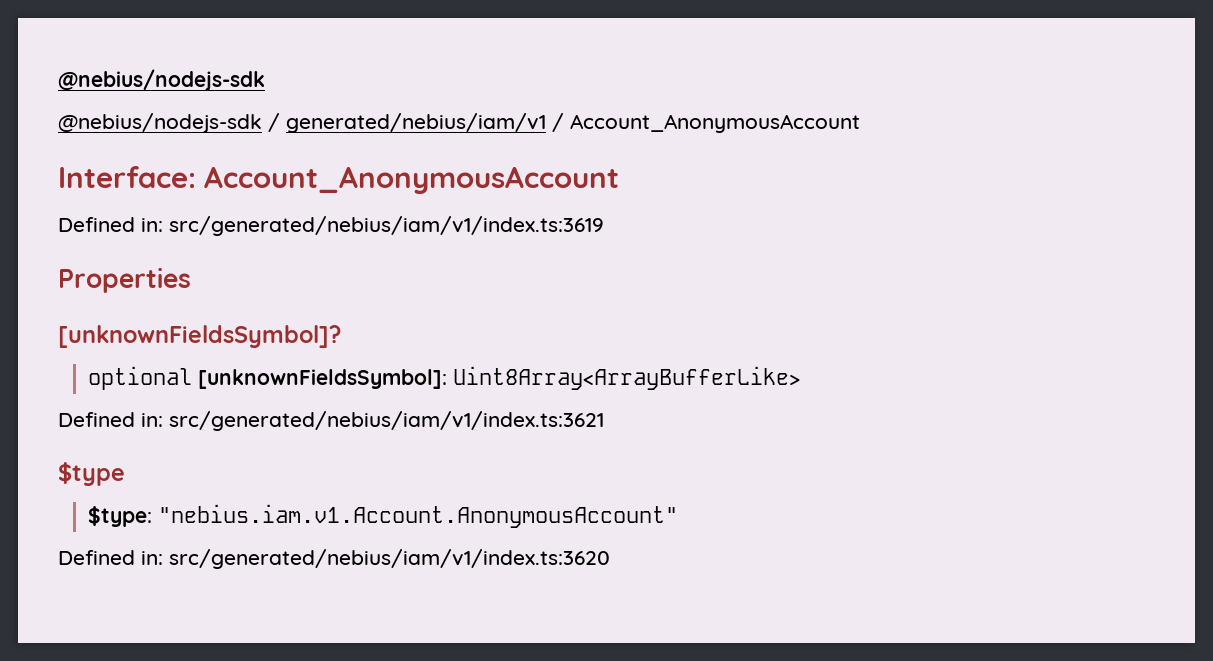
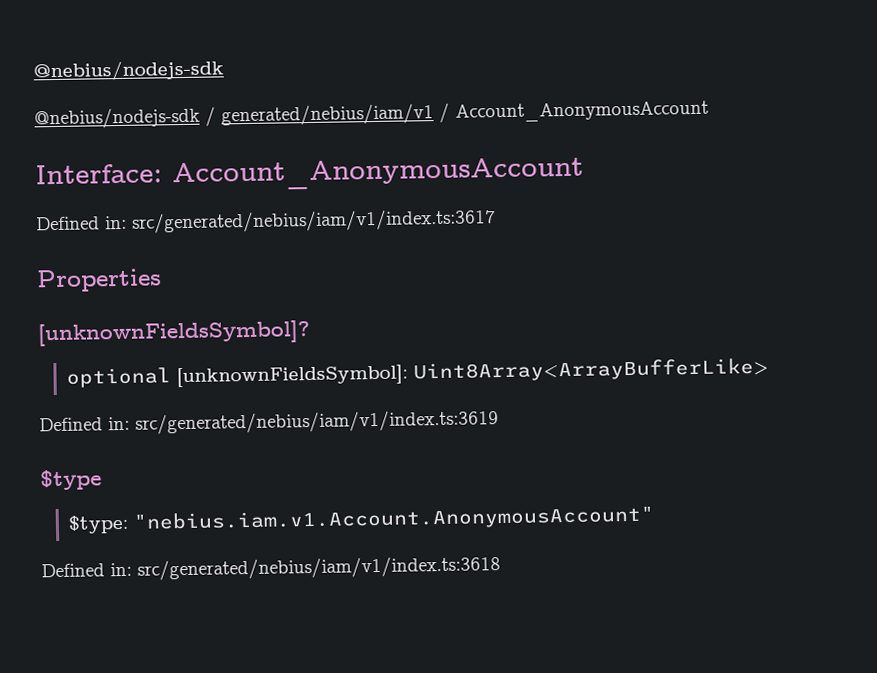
[169,216,604,236] src/generated/nebius/iam/v1/index.ts:3619 -> [132,208,496,234] src/generated/nebius/iam/v1/index.ts:3617
[169,411,604,431] src/generated/nebius/iam/v1/index.ts:3621 -> [135,409,499,435] src/generated/nebius/iam/v1/index.ts:3619
[169,549,610,569] src/generated/nebius/iam/v1/index.ts:3620 -> [137,555,501,581] src/generated/nebius/iam/v1/index.ts:3618

